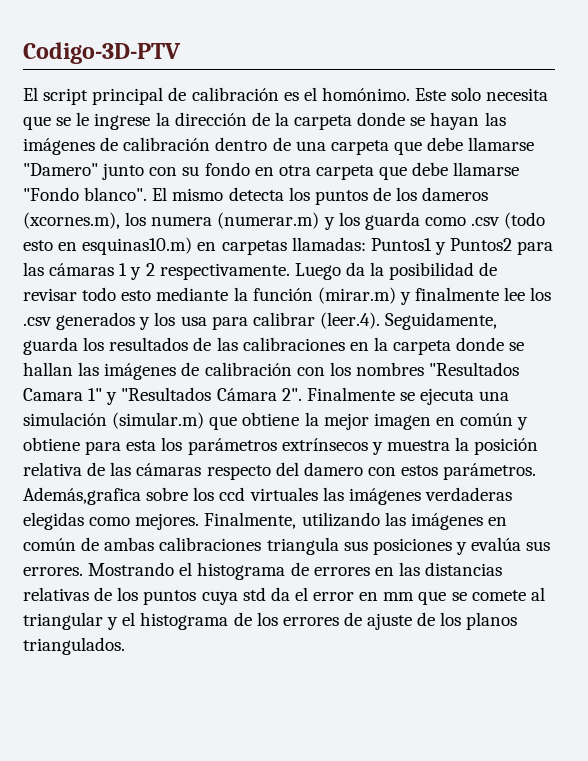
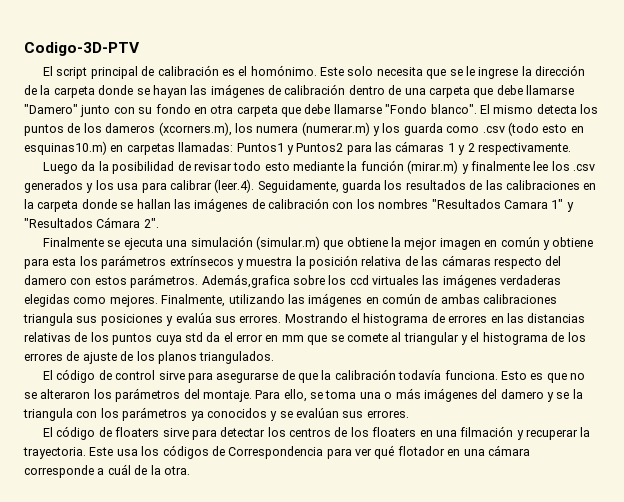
[23,212,120,229] (xcornes.m), -> [158,122,232,136] (xcorners.m),
(290, 271) none -> (571, 149) //
(302, 394) none -> (159, 223) //
(125, 646) none -> [43,369,586,383] [24,388,583,402] [23,407,409,421] [43,426,591,440] [23,445,530,459] [24,464,190,478] // El código de control sirve para asegurarse de que la calibración todavía funciona. Esto es que no se alteraron los parámetros del montaje. Para ello, se toma una o más imágenes del damero y se la triangula con los parámetros ya conocidos y se evalúan sus errores. // El código de floaters sirve para detectar los centros de los floaters en una filmación y recuperar la trayectoria. Este usa los códigos de Correspondencia para ver qué flotador en una cámara corresponde a cuál de la otra.

